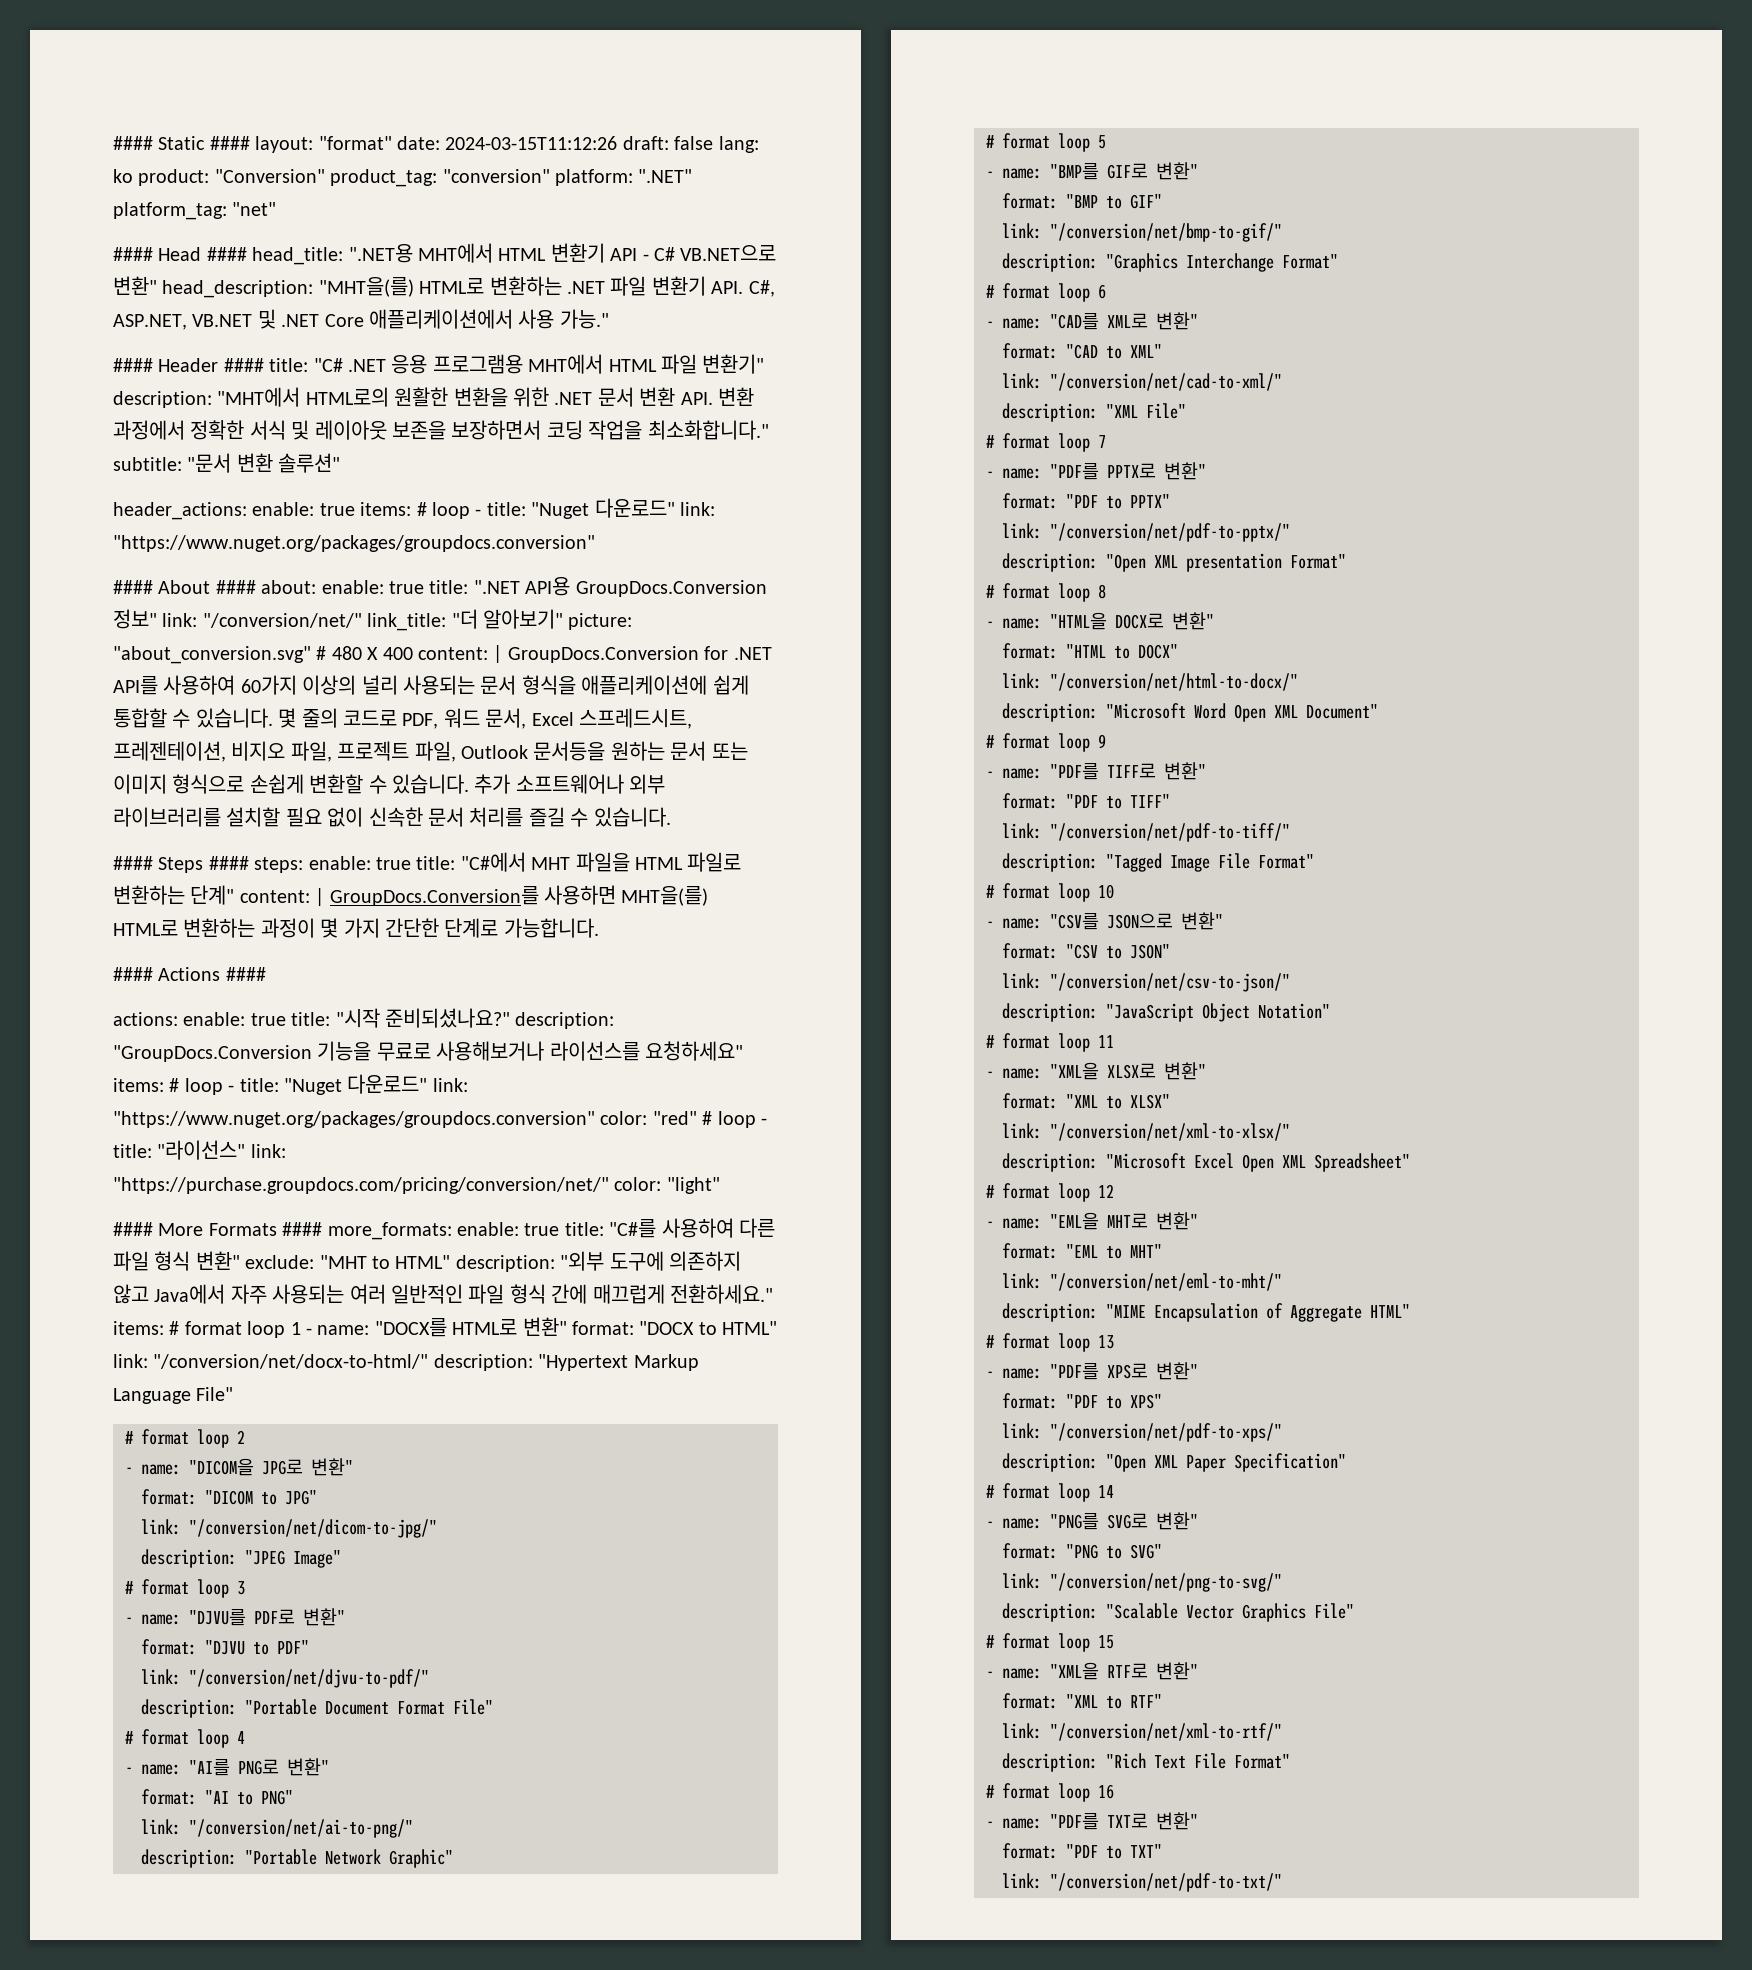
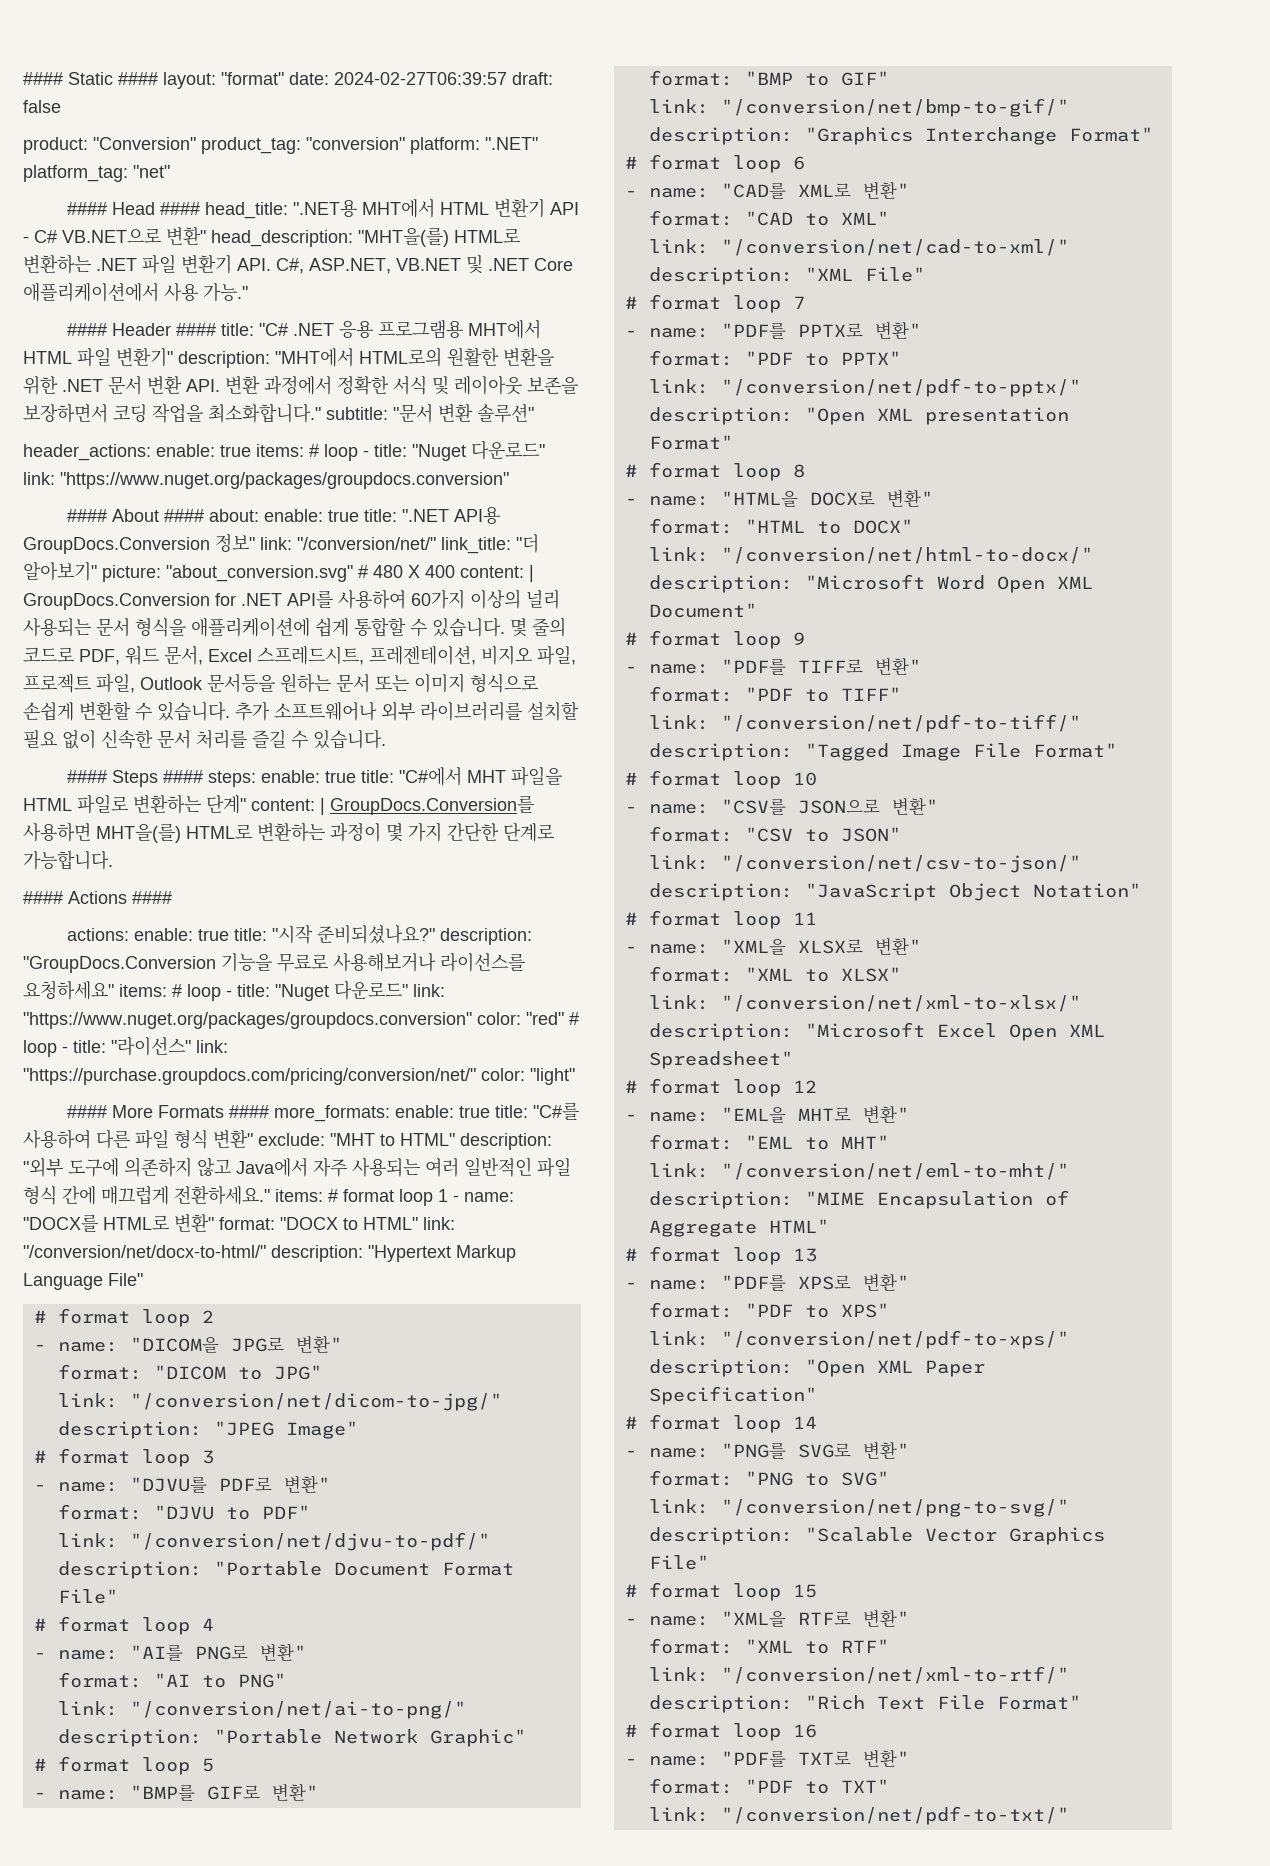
[445,136,618,150] 2024-03-15T11:12:26 -> [334,72,507,85] 2024-02-27T06:39:57
[718,136,759,153] [113,169,133,183] lang: ko -> (61, 106) //

